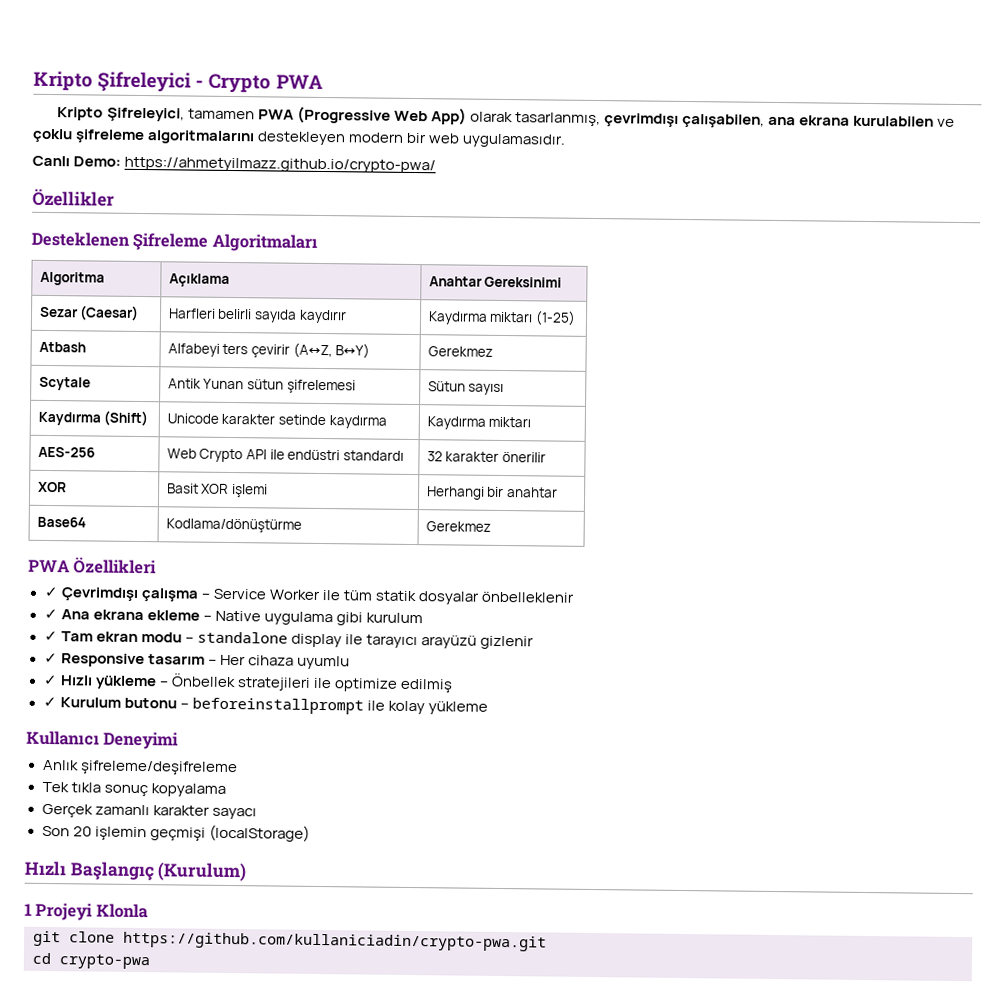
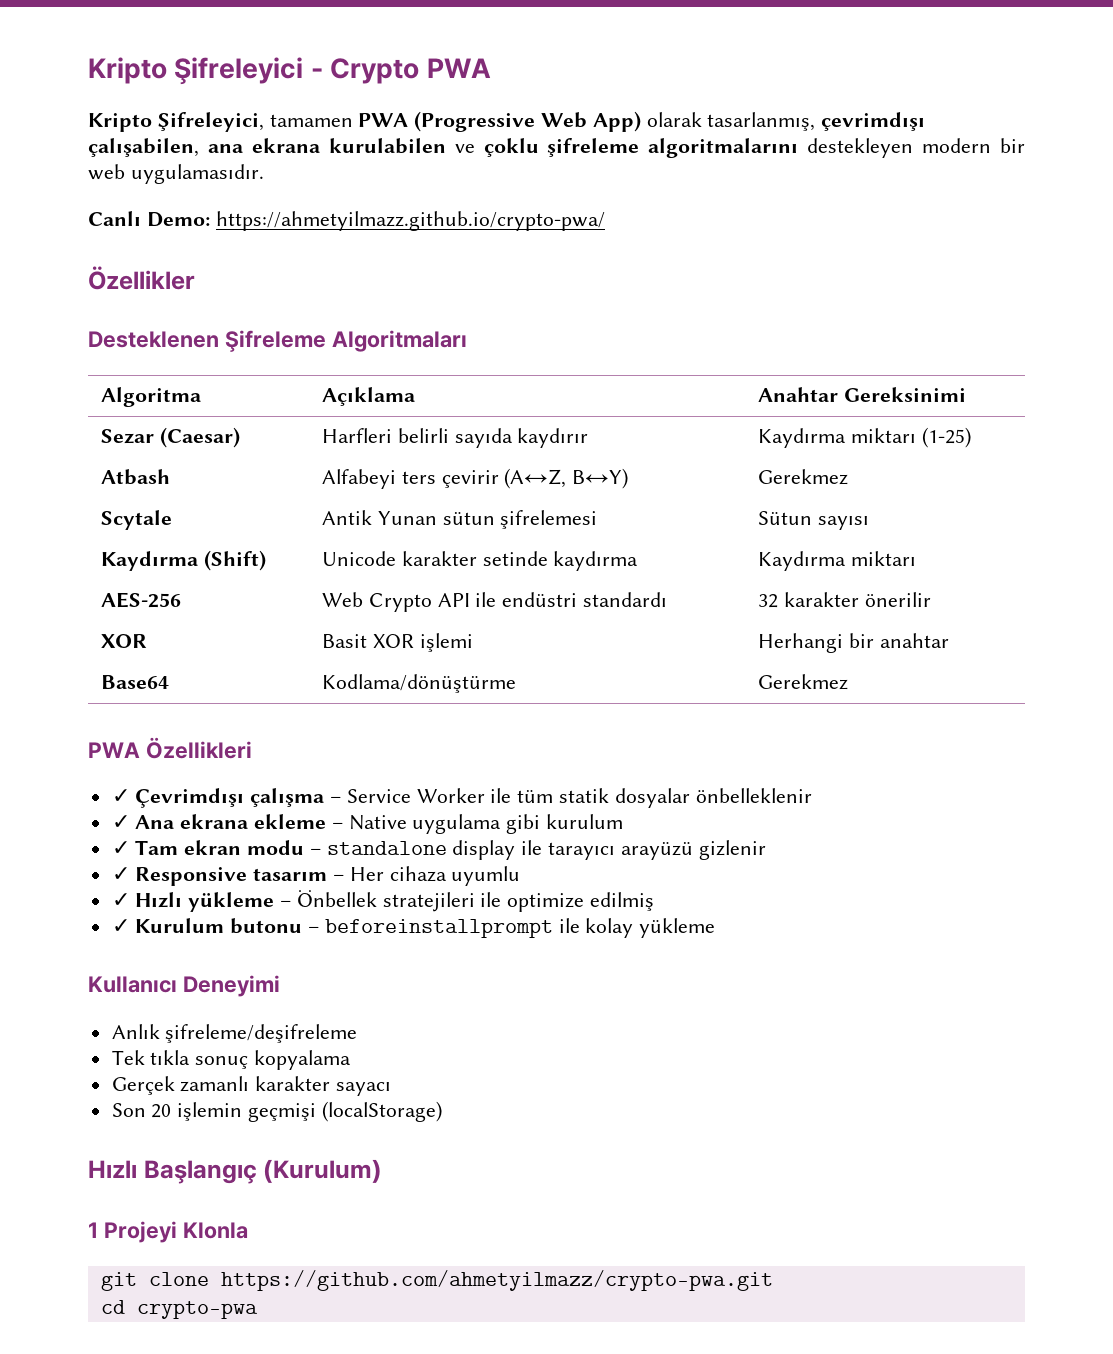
[123,931,547,952] https://github.com/kullaniciadin/crypto-pwa.git -> [220,1270,773,1291] https://github.com/ahmetyilmazz/crypto-pwa.git

